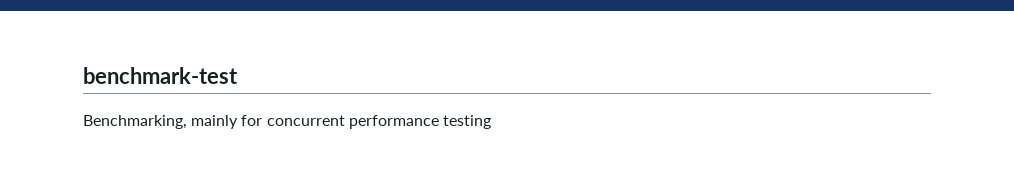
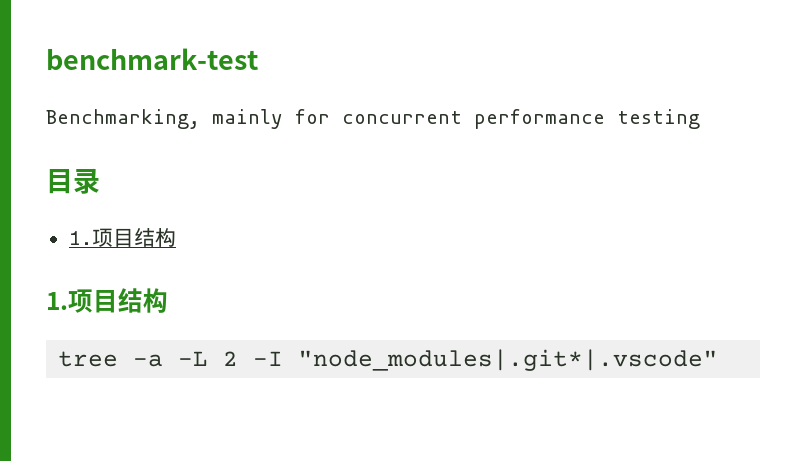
(491, 122) none -> [46,168,100,194] [68,228,176,247] [46,288,168,313] [58,349,719,371] // 目录 // 1.项目结构 // 1.项目结构 // tree -a -L 2 -I "node_modules|.git*|.vscode"

